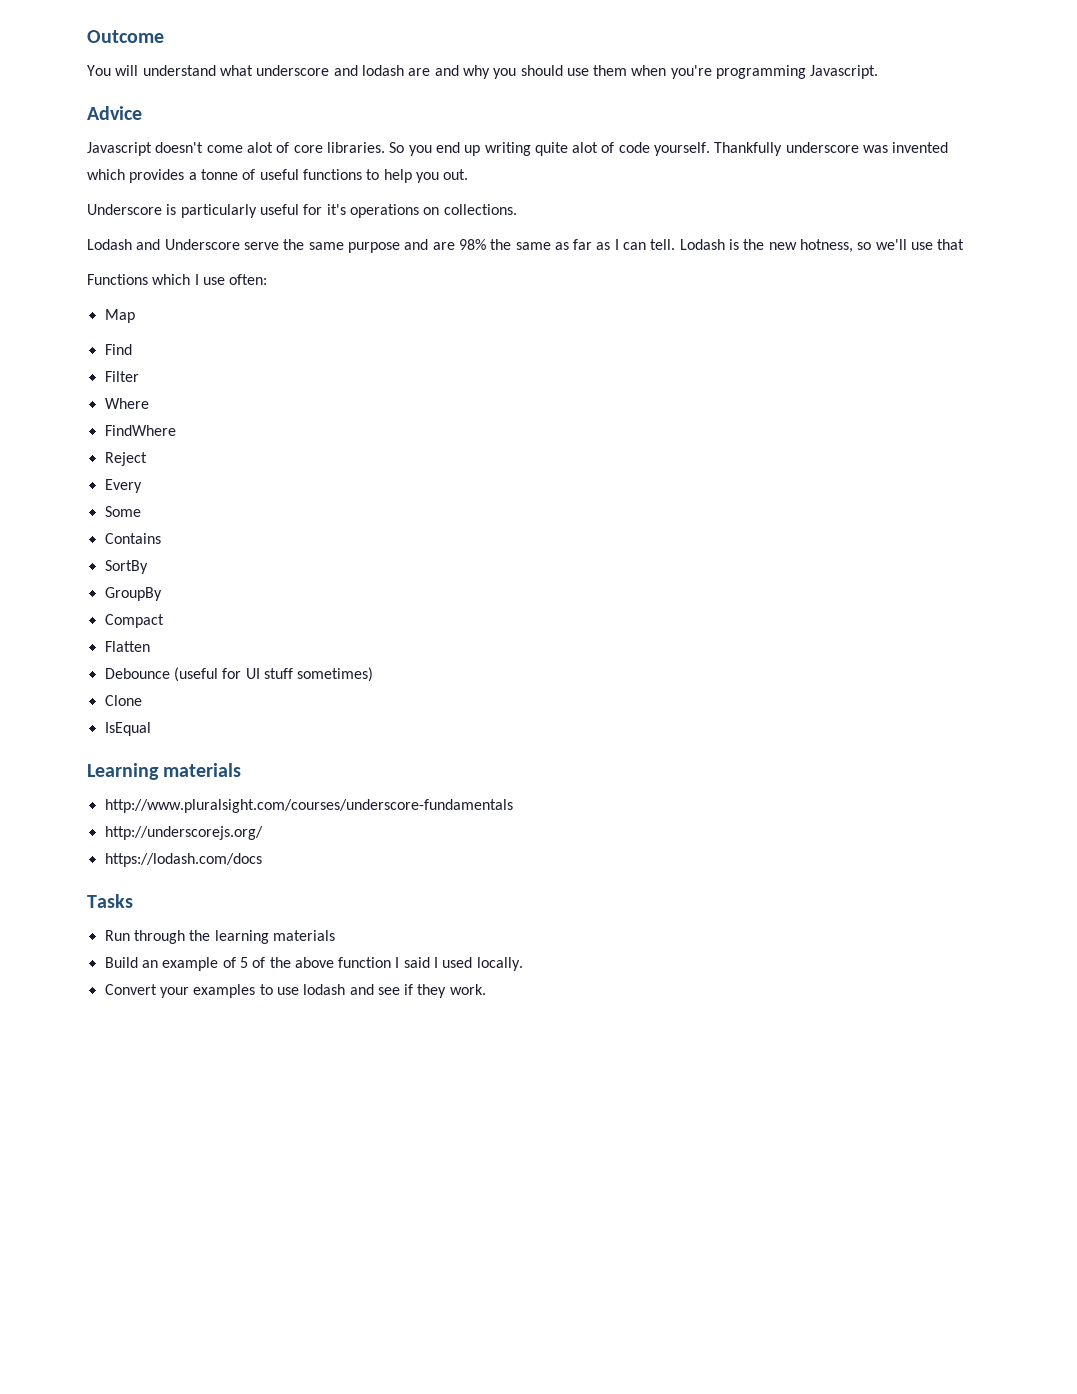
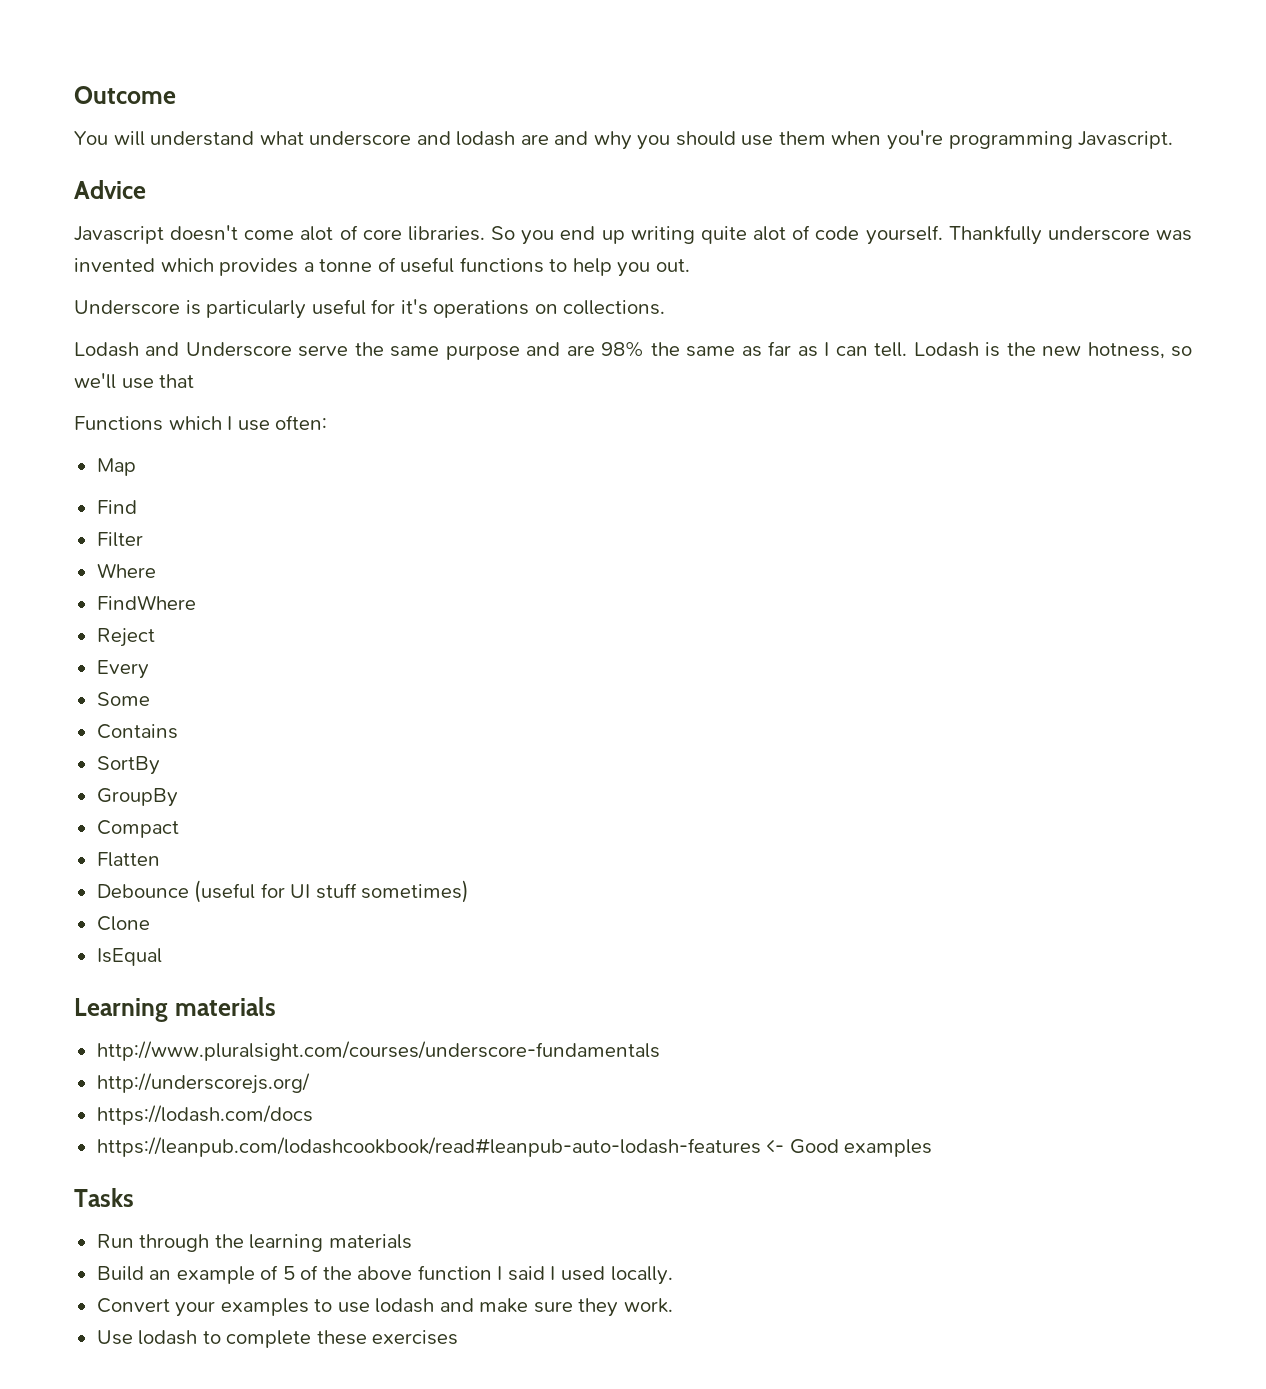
(262, 860) none -> [96,1137,933,1157] // https://leanpub.com/lodashcookbook/read#leanpub-auto-lodash-features <- Good examples
[377,984,414,995] see if -> [479,1298,573,1313] make sure
(486, 989) none -> [96,1330,459,1348] // Use lodash to complete these exercises

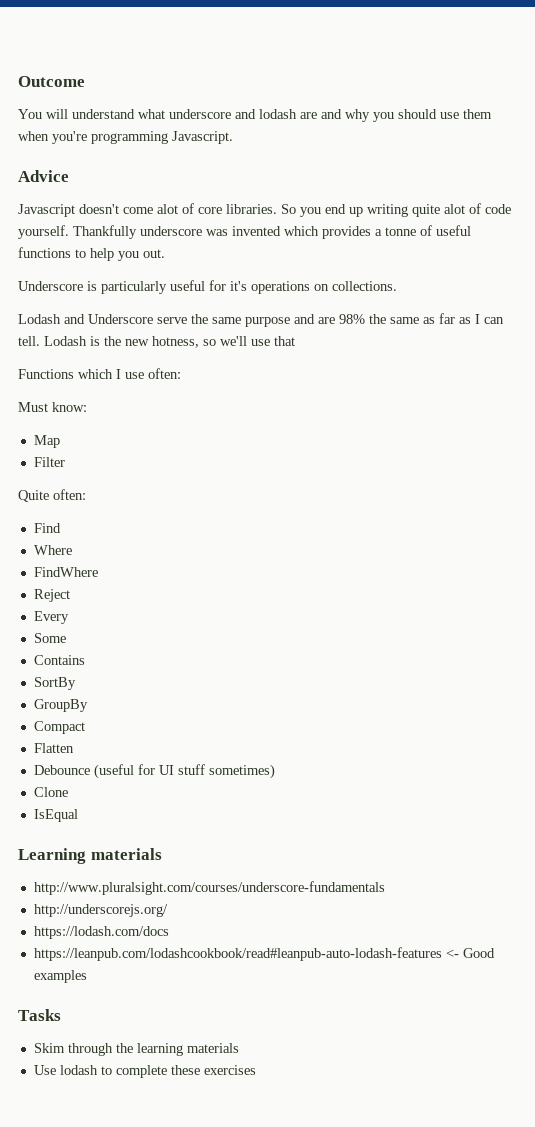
(328, 422) none -> [18,402,87,412] // Must know:
(136, 467) none -> [33,457,65,467] [18,489,86,502] // Filter // Quite often:
[96,532,143,547] // Filter -> (61, 528) none
[96,1234,134,1248] Run -> [33,1043,65,1053] Skim
[96,1265,673,1285] [96,1298,673,1317] // Build an example of 5 of the above function I said I used locally. // Convert your examples to use lodash and make sure they work. -> (239, 1048) none

